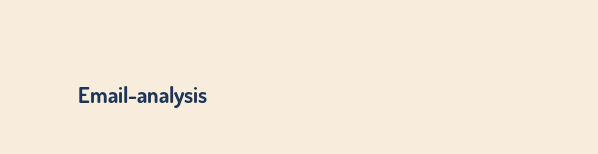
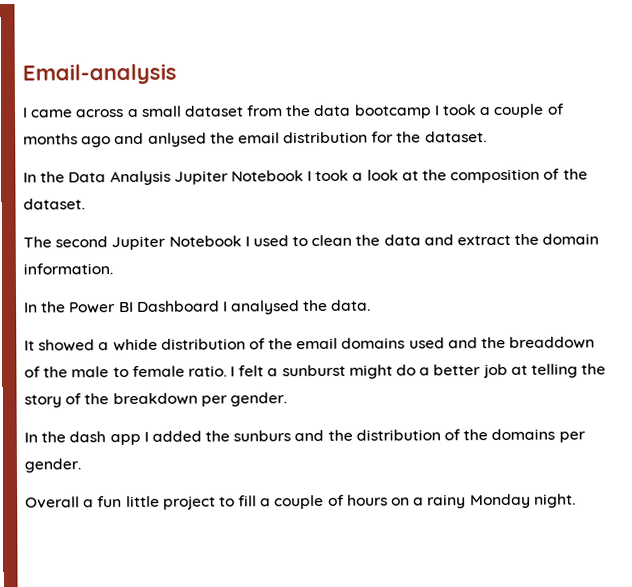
(207, 97) none -> [22,103,565,119] [23,131,487,148] [23,168,588,186] [23,198,85,210] [23,233,600,251] [23,263,113,275] [24,299,372,315] [24,336,596,352] [24,363,607,379] [24,392,287,408] [24,428,586,446] [24,458,81,473] [25,493,576,510] // I came across a small dataset from the data bootcamp I took a couple of months ago and anlysed the email distribution for the dataset. // In the Data Analysis Jupiter Notebook I took a look at the composition of the dataset. // The second Jupiter Notebook I used to clean the data and extract the domain information. // In the Power BI Dashboard I analysed the data. // It showed a whide distribution of the email domains used and the breaddown of the male to female ratio. I felt a sunburst might do a better job at telling the story of the breakdown per gender. // In the dash app I added the sunburs and the distribution of the domains per gender. // Overall a fun little project to fill a couple of hours on a rainy Monday night.

